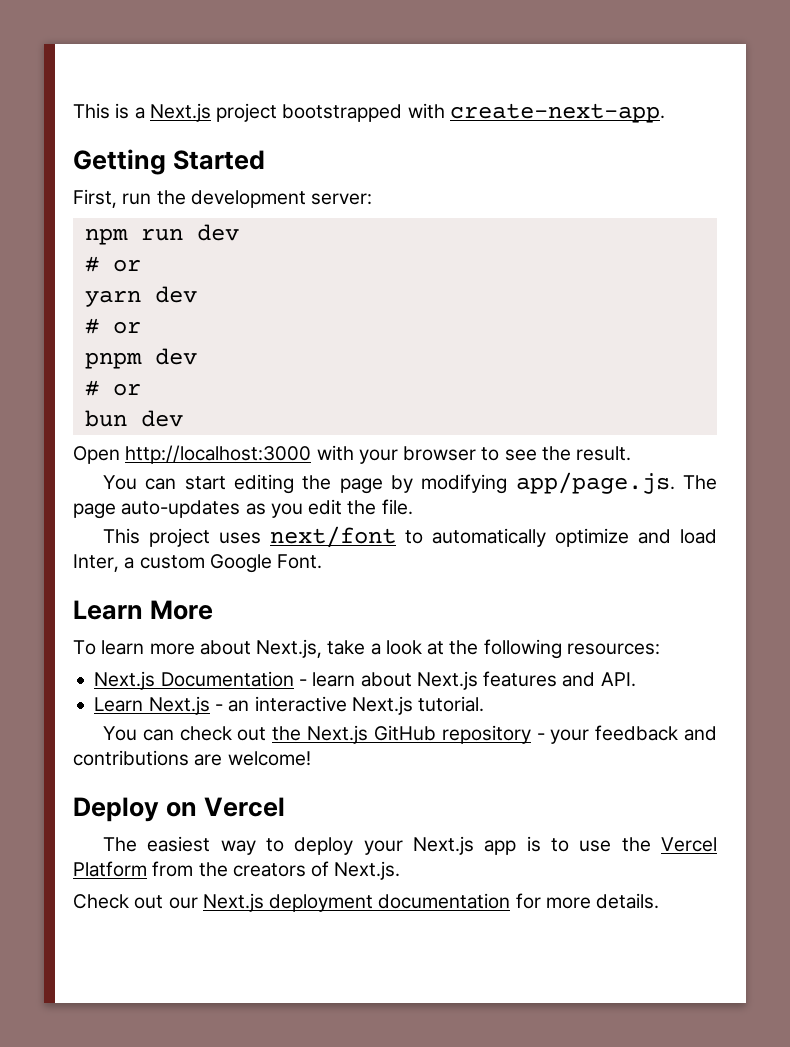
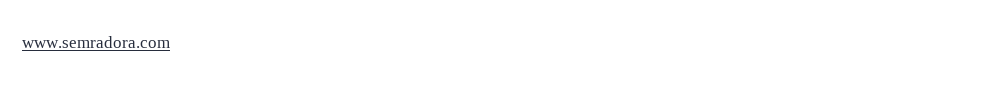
[73,103,665,123] [73,149,266,175] [73,189,373,208] [84,224,239,245] [84,256,141,272] [84,286,197,307] [84,318,141,334] [84,348,197,369] [84,380,141,396] [84,410,183,427] [73,445,632,464] [102,472,717,494] [73,499,413,519] [102,526,717,548] [73,554,323,573] [73,600,214,620] [73,639,660,659] [94,671,636,690] [94,696,485,715] [102,725,718,744] [73,750,311,766] [73,797,286,822] [102,836,717,855] [73,861,401,880] [73,893,660,912] This is a Next.js project bootstrapped with create-next-app. // Getting Started // First, run the development server: // npm run dev // # or // yarn dev // # or // pnpm dev // # or // bun dev // Open http://localhost:3000 with your browser to see the result. // You can start editing the page by modifying app/page.js. The page auto-updates as you edit the file. // This project uses next/font to automatically optimize and load Inter, a custom Google Font. // Learn More // To learn more about Next.js, take a look at the following resources: // Next.js Documentation - learn about Next.js features and API. // Learn Next.js - an interactive Next.js tutorial. // You can check out the Next.js GitHub repository - your feedback and contributions are welcome! // Deploy on Vercel // The easiest way to deploy your Next.js app is to use the Vercel Platform from the creators of Next.js. // Check out our Next.js deployment documentation for more details. -> [22,36,170,48] www.semradora.com

